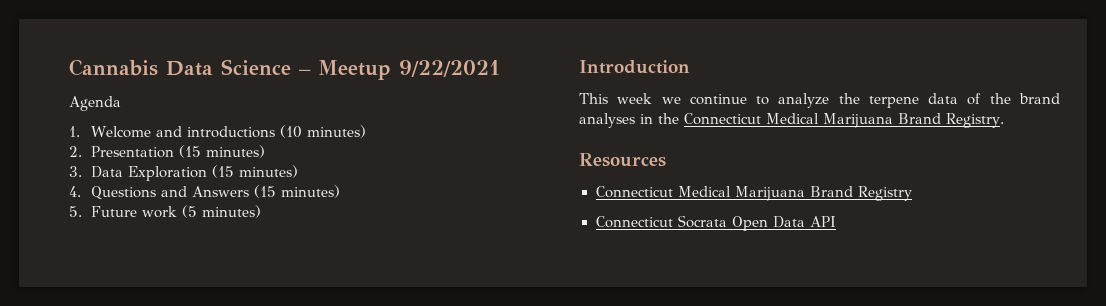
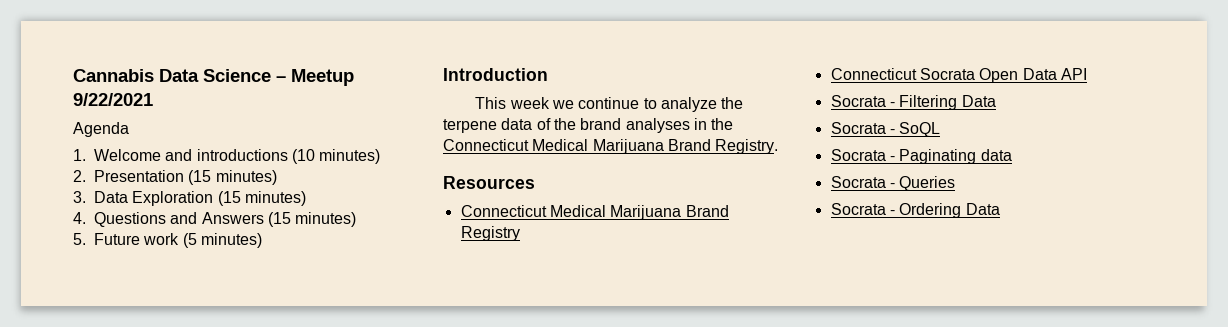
(836, 221) none -> [830,95,996,110] [830,122,941,137] [830,149,1012,164] [830,176,956,191] [830,203,1000,218] // Socrata - Filtering Data // Socrata - SoQL // Socrata - Paginating data // Socrata - Queries // Socrata - Ordering Data

